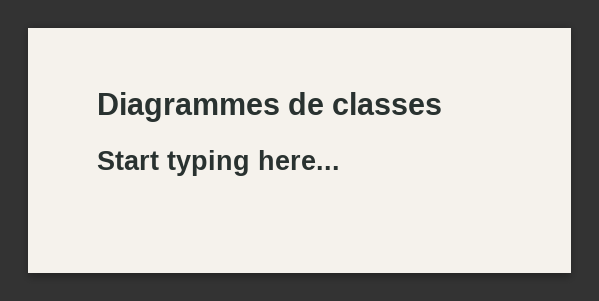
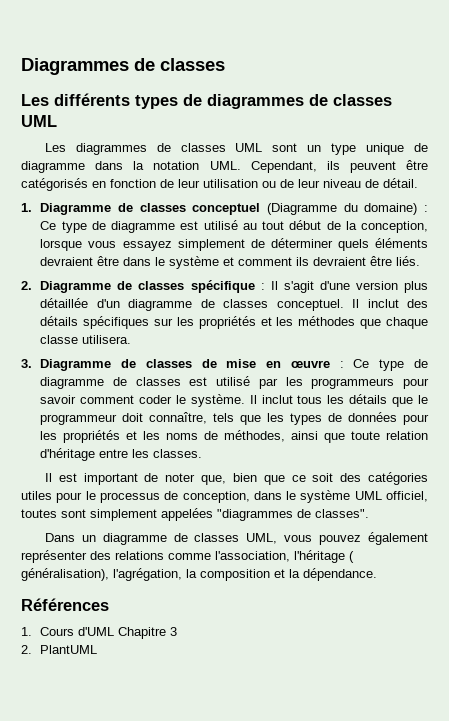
[97,150,340,176] Start typing here... -> [21,93,392,109] [21,115,57,127] [44,143,428,155] [21,160,428,173] [21,178,418,191] [21,203,429,215] [40,220,429,233] [40,238,428,251] [40,256,421,269] [21,280,428,293] [40,298,429,311] [40,316,429,329] [40,335,132,344] [21,359,428,371] [40,376,430,389] [40,394,428,407] [40,412,429,425] [40,430,428,443] [40,448,203,461] [44,472,428,485] [21,490,429,503] [21,508,369,521] [44,532,429,545] [21,550,354,563] [21,568,377,581] [21,598,109,611] [21,627,178,639] [21,645,98,654] Les différents types de diagrammes de classes UML // Les diagrammes de classes UML sont un type unique de diagramme dans la notation UML. Cependant, ils peuvent être catégorisés en fonction de leur utilisation ou de leur niveau de détail. // 1. Diagramme de classes conceptuel (Diagramme du domaine) : Ce type de diagramme est utilisé au tout début de la conception, lorsque vous essayez simplement de déterminer quels éléments devraient être dans le système et comment ils devraient être liés. // 2. Diagramme de classes spécifique : Il s'agit d'une version plus détaillée d'un diagramme de classes conceptuel. Il inclut des détails spécifiques sur les propriétés et les méthodes que chaque classe utilisera. // 3. Diagramme de classes de mise en œuvre : Ce type de diagramme de classes est utilisé par les programmeurs pour savoir comment coder le système. Il inclut tous les détails que le programmeur doit connaître, tels que les types de données pour les propriétés et les noms de méthodes, ainsi que toute relation d'héritage entre les classes. // Il est important de noter que, bien que ce soit des catégories utiles pour le processus de conception, dans le système UML officiel, toutes sont simplement appelées "diagrammes de classes". // Dans un diagramme de classes UML, vous pouvez également représenter des relations comme l'association, l'héritage ( généralisation), l'agrégation, la composition et la dépendance. // Références // 1. Cours d'UML Chapitre 3 // 2. PlantUML

